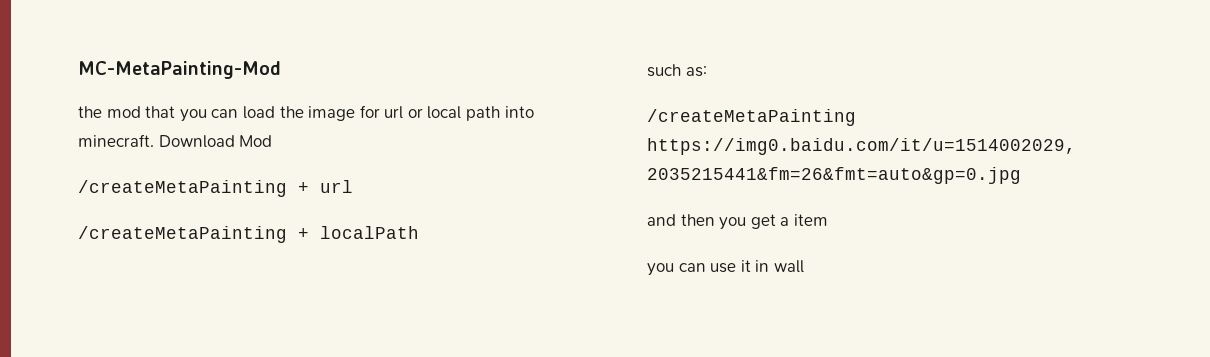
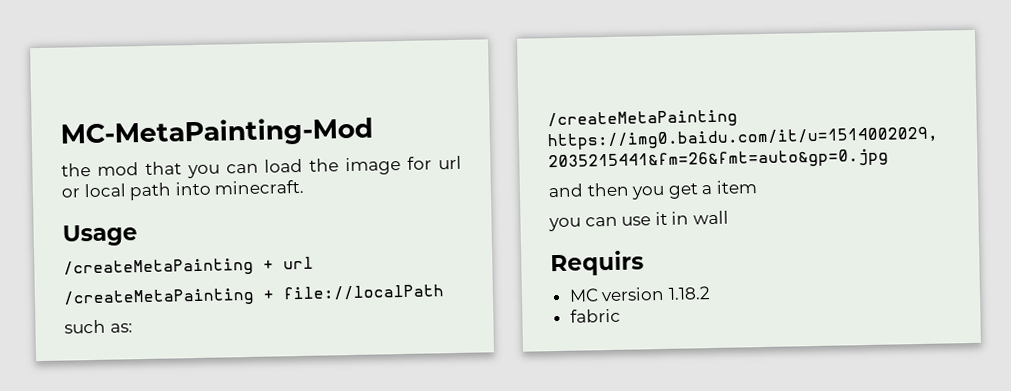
[158,135,273,148] Download Mod -> [62,224,138,247] // Usage
[320,226,419,239] localPath -> [283,284,444,302] file://localPath
(804, 266) none -> [550,250,644,277] [568,286,711,302] [569,308,621,323] // Requirs // MC version 1.18.2 // fabric

